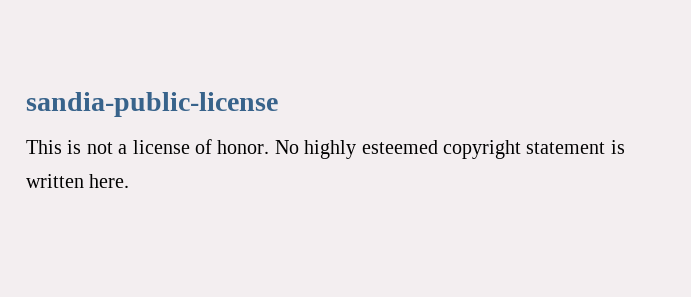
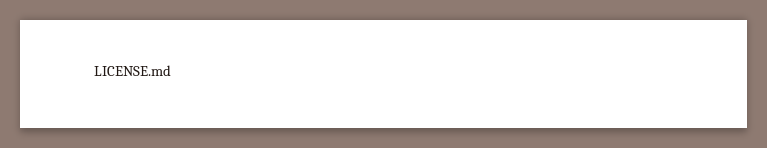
[26,92,278,117] [26,139,625,159] [26,174,130,188] sandia-public-license // This is not a license of honor. No highly esteemed copyright statement is written here. -> [94,65,171,76] LICENSE.md

